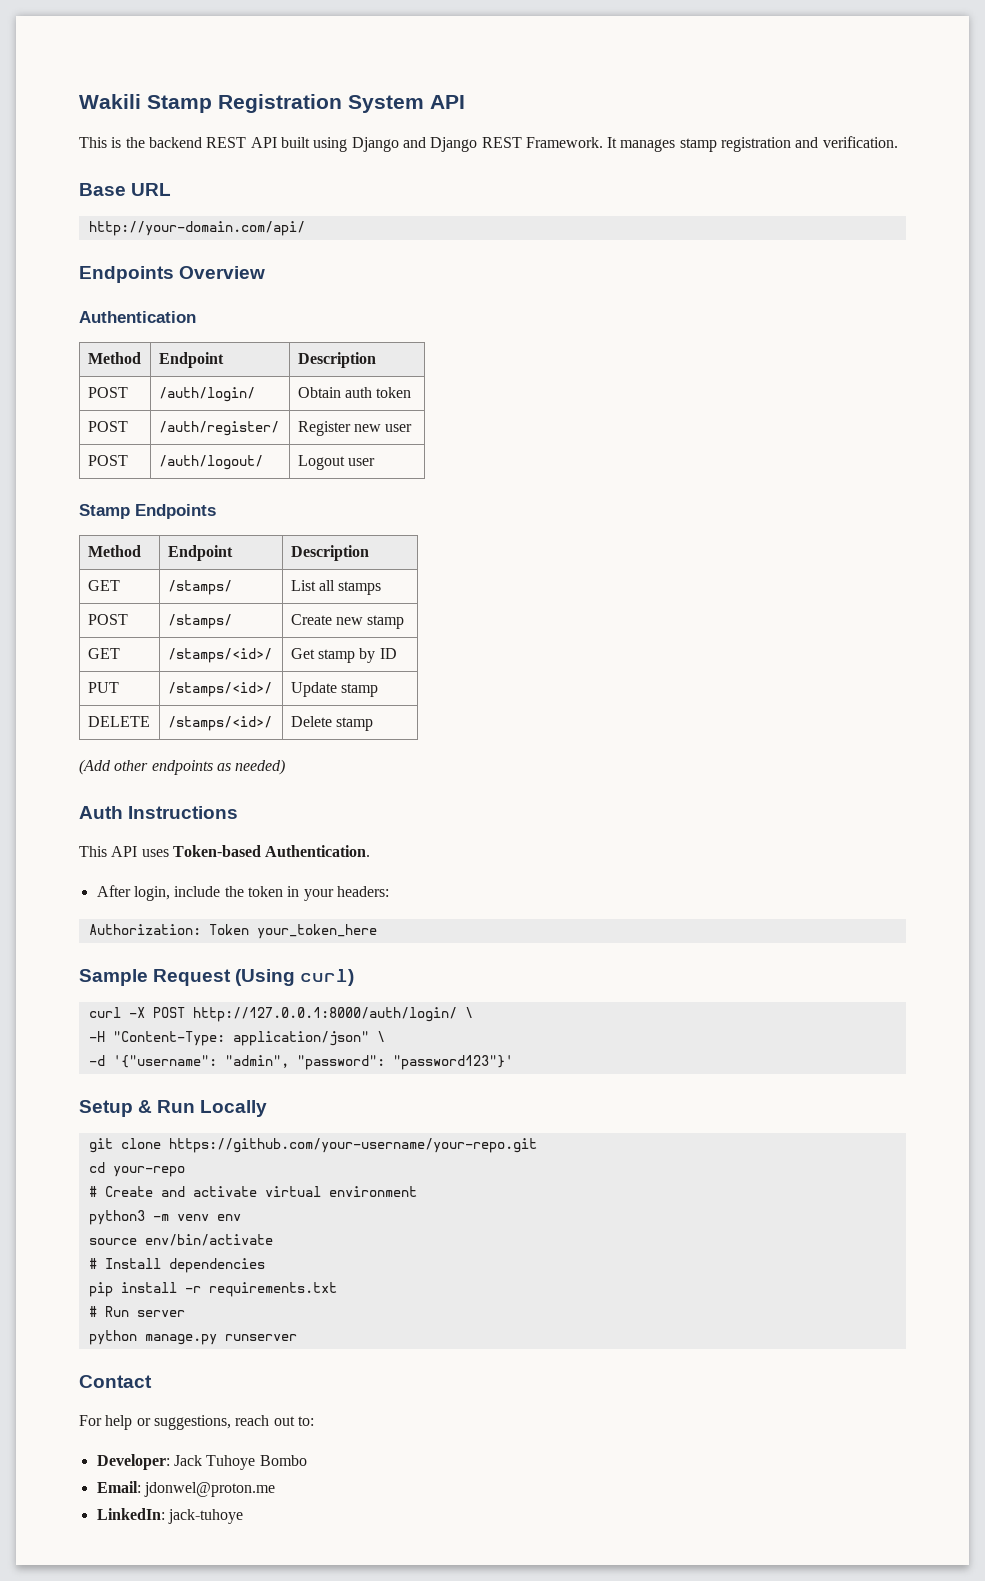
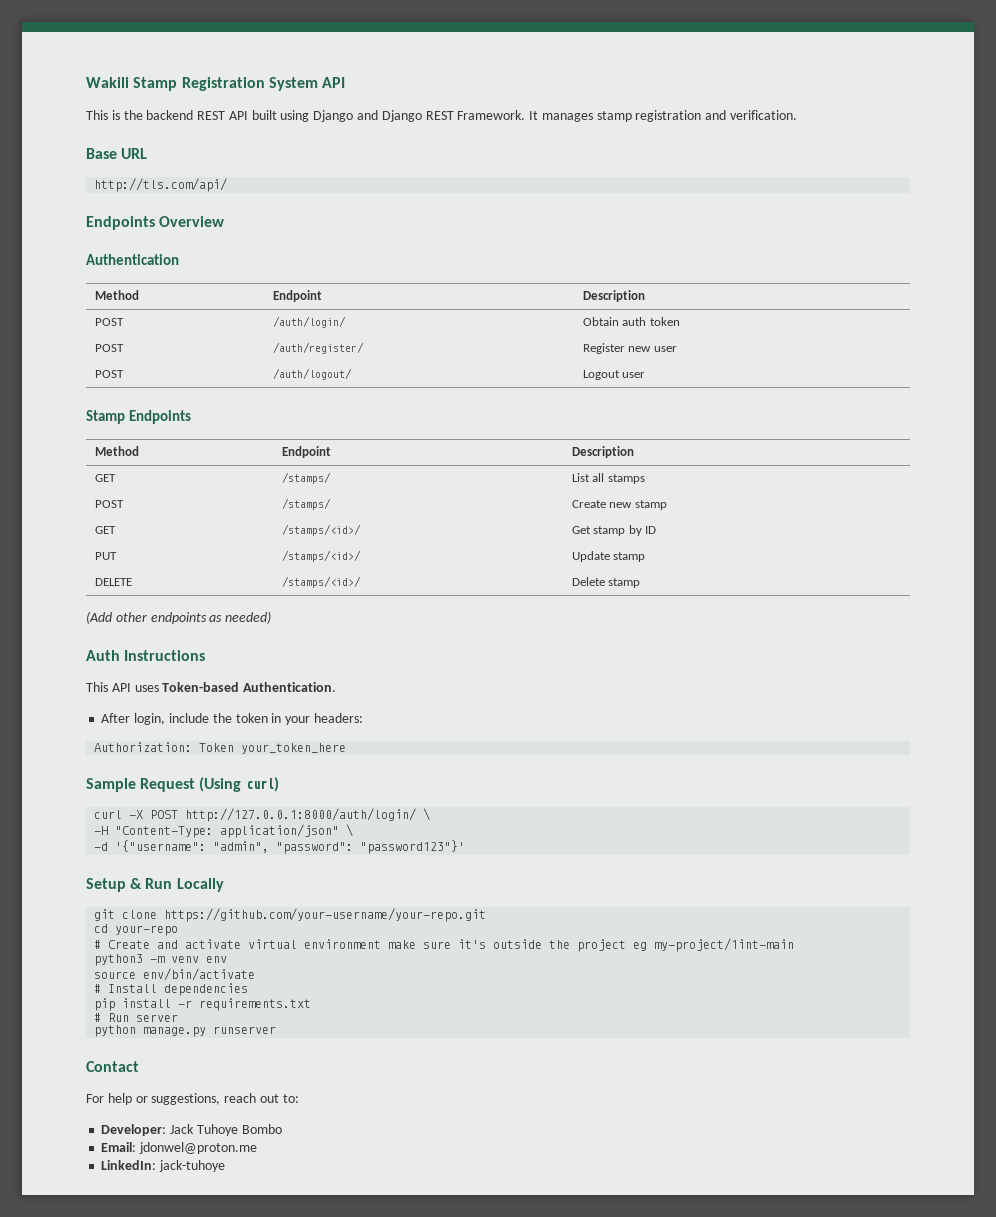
[88,221,305,236] http://your-domain.com/api/ -> [94,178,228,192] http://tls.com/api/
(417, 1191) none -> [388,938,795,952] make sure it's outside the project eg my-project/1int-main

